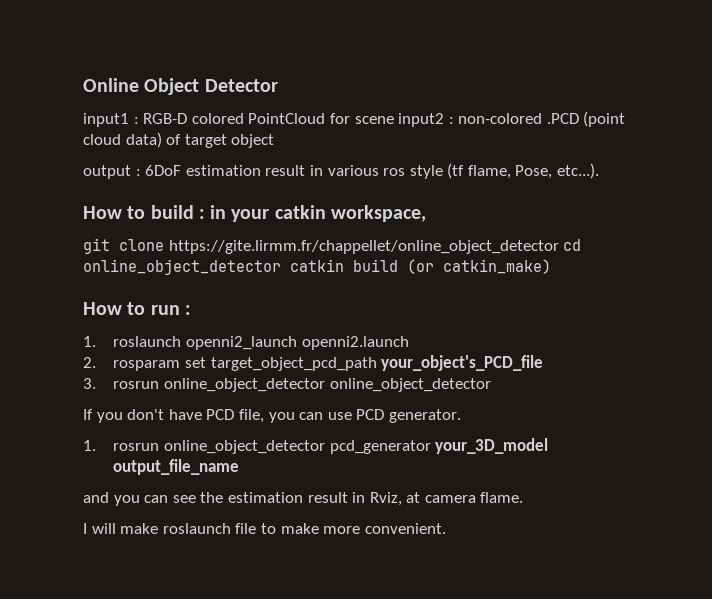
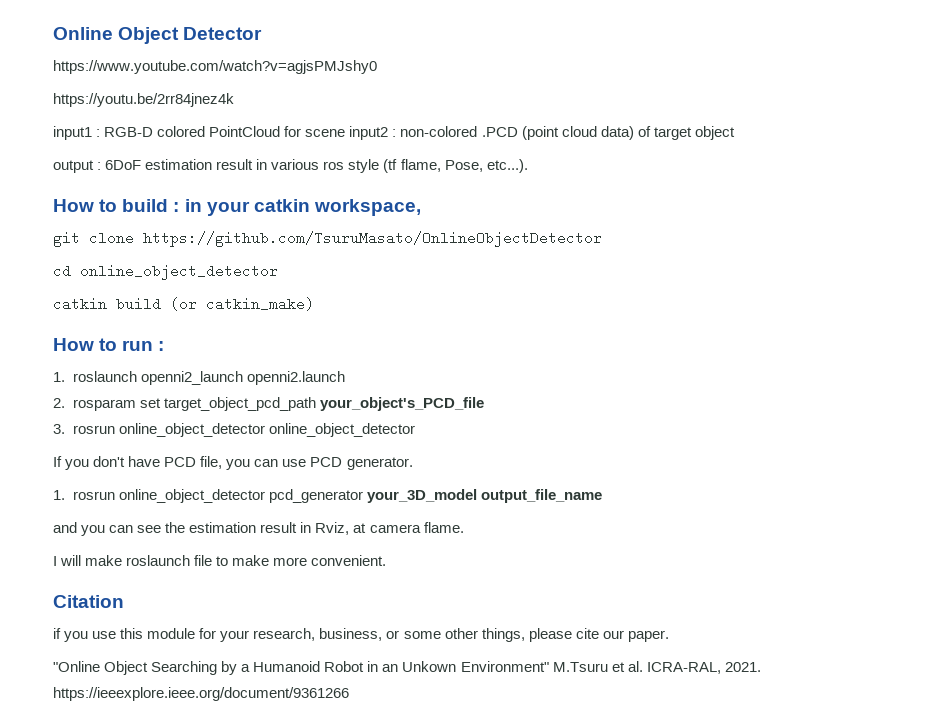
(278, 85) none -> [53,60,377,74] [53,93,234,107] // https://www.youtube.com/watch?v=agjsPMJshy0 // https://youtu.be/2rr84jnez4k
[168,240,559,254] https://gite.lirmm.fr/chappellet/online_object_detector -> [143,231,602,247] https://github.com/TsuruMasato/OnlineObjectDetector //
(281, 267) none -> (278, 272) //
(446, 528) none -> [53,595,124,608] [53,628,669,642] [53,661,761,675] [53,687,349,701] // Citation // if you use this module for your research, business, or some other things, please cite our paper. // "Online Object Searching by a Humanoid Robot in an Unkown Environment" M.Tsuru et al. ICRA-RAL, 2021. https://ieeexplore.ieee.org/document/9361266

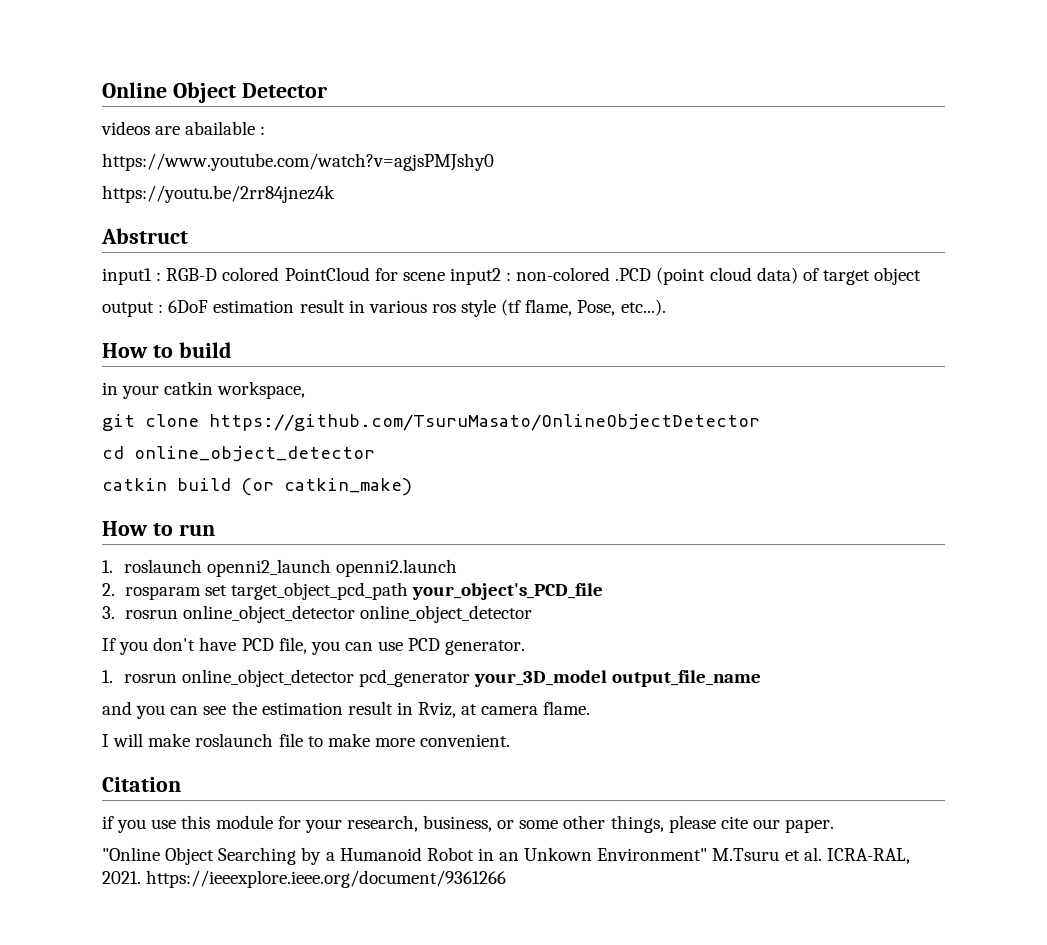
(263, 33) none -> [101,121,266,135] // videos are abailable :
(234, 100) none -> [101,228,188,244] // Abstruct
[173,202,180,212] : -> (232, 350) //
[158,341,165,351] : -> (215, 530) none

